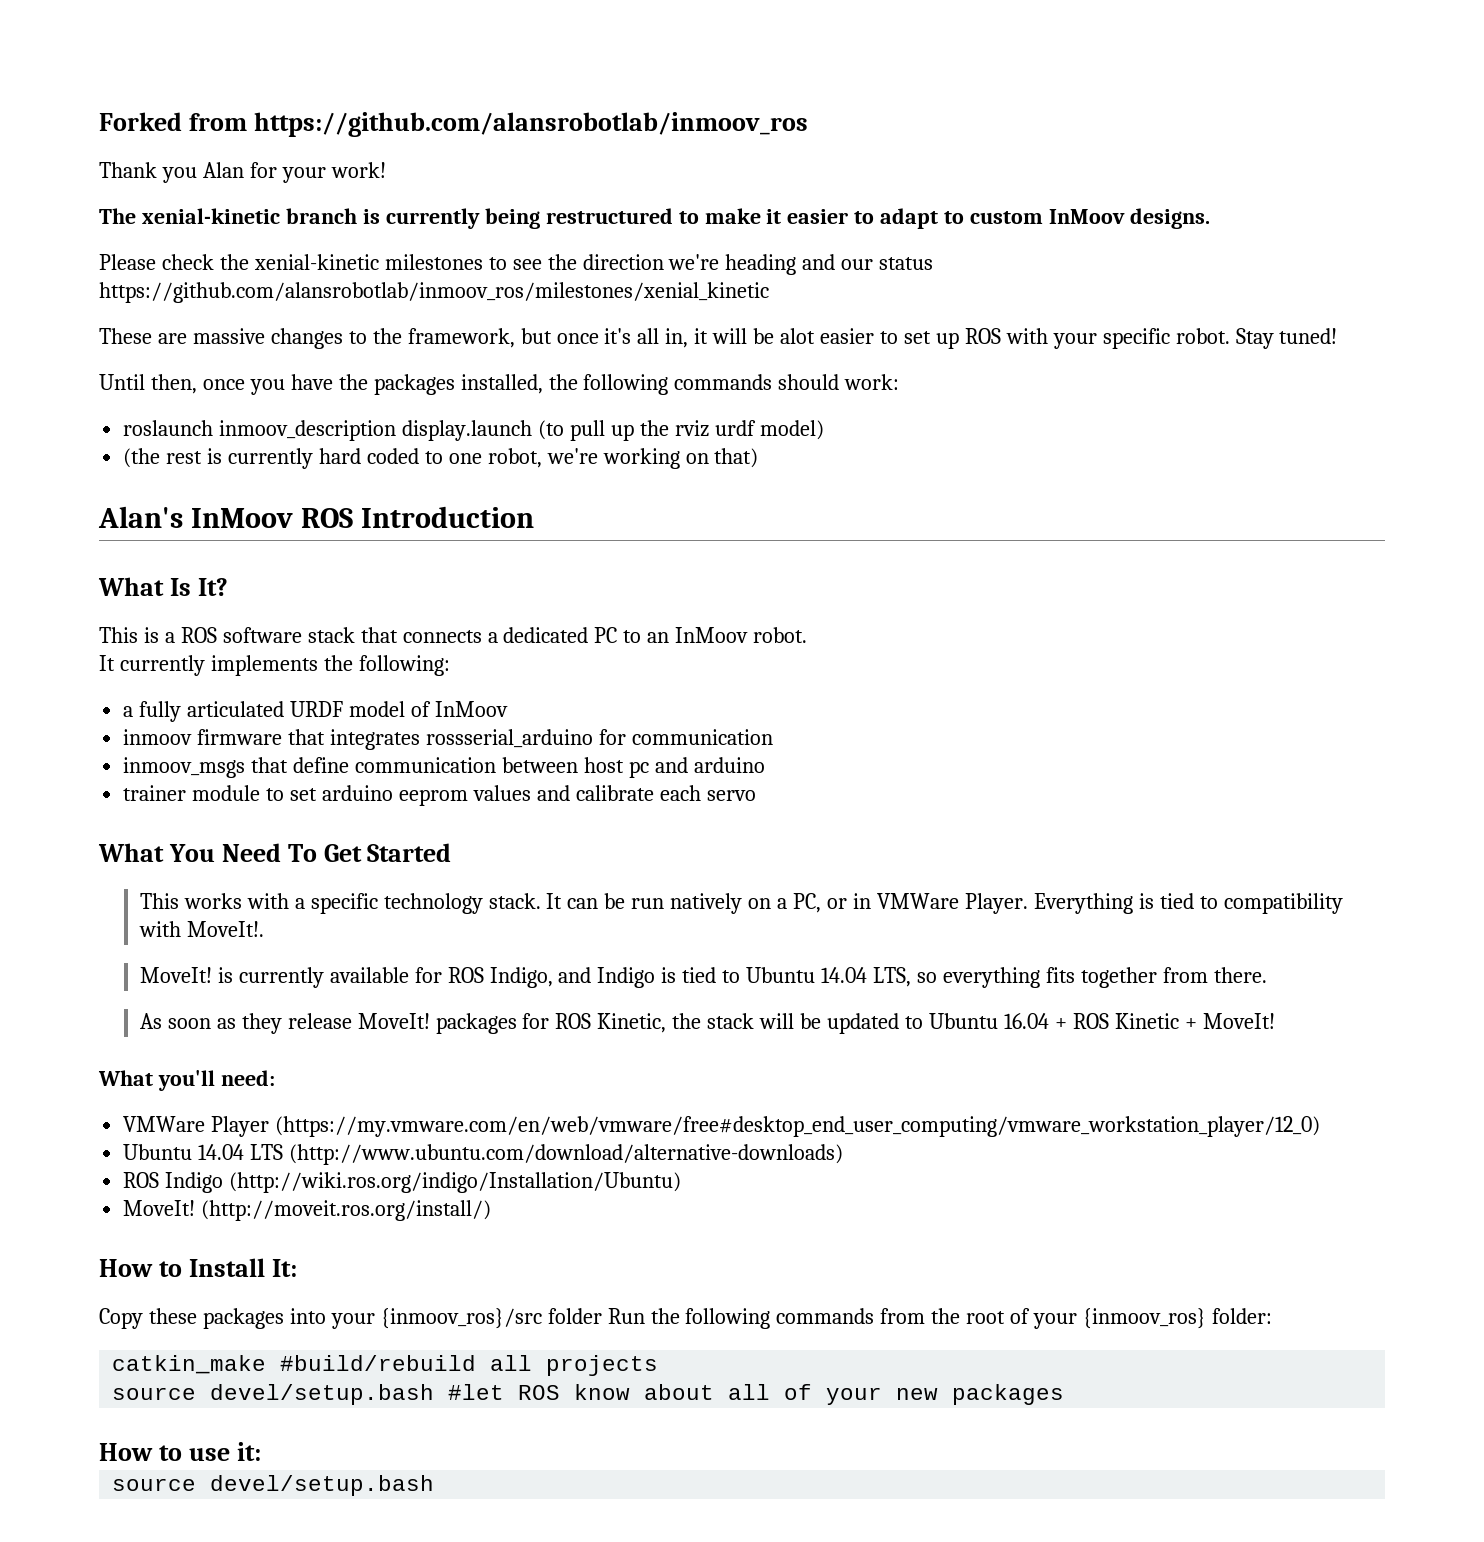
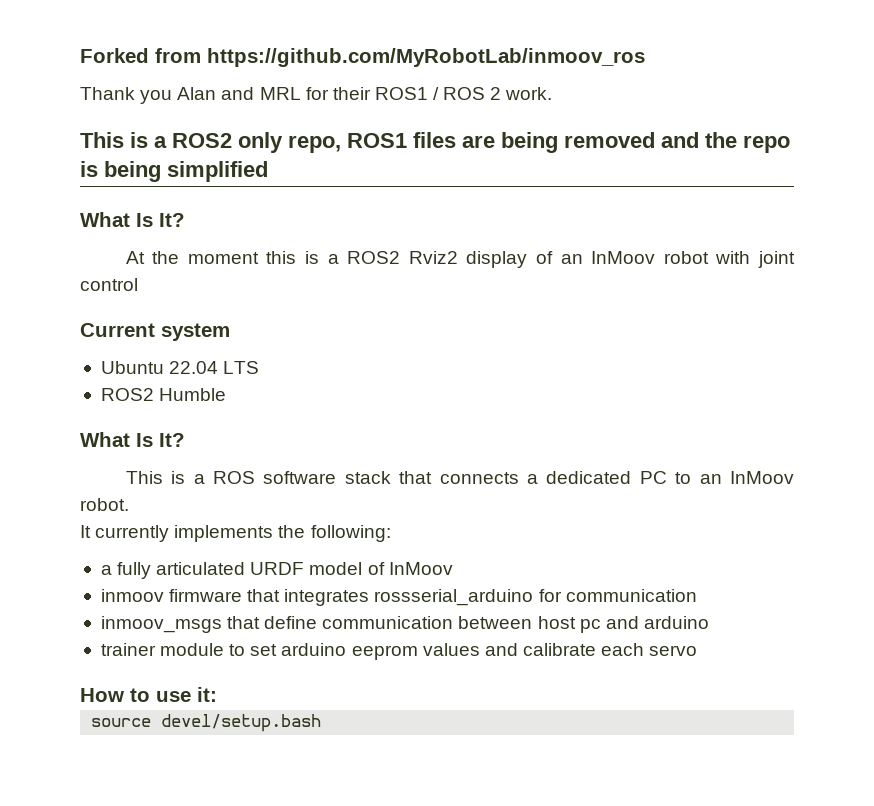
[253,112,808,137] https://github.com/alansrobotlab/inmoov_ros -> [207,48,645,67] https://github.com/MyRobotLab/inmoov_ros
[249,162,386,183] [99,208,1211,229] [99,254,934,275] [99,282,769,303] [99,328,1338,349] [99,374,900,395] [123,420,824,441] [123,448,759,469] [98,506,534,528] for your work! // The xenial-kinetic branch is currently being restructured to make it easier to adapt to custom InMoov designs. // Please check the xenial-kinetic milestones to see the direction we're heading and our status https://github.com/alansrobotlab/inmoov_ros/milestones/xenial_kinetic // These are massive changes to the framework, but once it's all in, it will be alot easier to set up ROS with your specific robot. Stay tuned! // Until then, once you have the packages installed, the following commands should work: // roslaunch inmoov_description display.launch (to pull up the rviz urdf model) // (the rest is currently hard coded to one robot, we're working on that) // Alan's InMoov ROS Introduction -> [221,87,553,100] [80,132,790,153] [80,161,268,182] [80,212,185,227] [125,251,795,268] [80,278,138,291] [80,323,230,341] [100,361,260,374] [100,388,227,401] and MRL for their ROS1 / ROS 2 work. // This is a ROS2 only repo, ROS1 files are being removed and the repo is being simplified // What Is It? // At the moment this is a ROS2 Rviz2 display of an InMoov robot with joint control // Current system // Ubuntu 22.04 LTS // ROS2 Humble
[98,843,452,862] [139,893,1343,914] [138,921,264,937] [139,967,1267,988] [139,1013,1275,1034] [98,1070,275,1091] [123,1116,1321,1137] [123,1144,844,1165] [123,1172,682,1193] [123,1200,492,1221] [99,1258,297,1277] [99,1308,1272,1329] [112,1355,659,1376] [112,1384,1065,1405] // What You Need To Get Started // This works with a specific technology stack. It can be run natively on a PC, or in VMWare Player. Everything is tied to compatibility with MoveIt!. // MoveIt! is currently available for ROS Indigo, and Indigo is tied to Ubuntu 14.04 LTS, so everything fits together from there. // As soon as they release MoveIt! packages for ROS Kinetic, the stack will be updated to Ubuntu 16.04 + ROS Kinetic + MoveIt! // What you'll need: // VMWare Player (https://my.vmware.com/en/web/vmware/free#desktop_end_user_computing/vmware_workstation_player/12_0) // Ubuntu 14.04 LTS (http://www.ubuntu.com/download/alternative-downloads) // ROS Indigo (http://wiki.ros.org/indigo/Installation/Ubuntu) // MoveIt! (http://moveit.ros.org/install/) // How to Install It: // Copy these packages into your {inmoov_ros}/src folder Run the following commands from the root of your {inmoov_ros} folder: // catkin_make #build/rebuild all projects // source devel/setup.bash #let ROS know about all of your new packages -> (698, 650) none

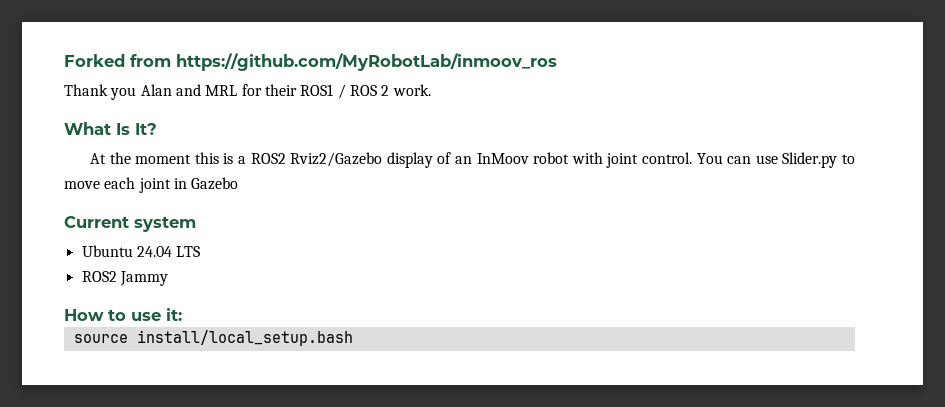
[80,132,790,153] [80,161,268,182] // This is a ROS2 only repo, ROS1 files are being removed and the repo is being simplified -> (431, 90) none
[408,251,458,264] Rviz2 -> [290,152,383,167] Rviz2/Gazebo
[80,278,138,291] control -> [642,152,856,168] [64,177,239,193] control. You can use Slider.py to move each joint in Gazebo
[169,361,219,374] 22.04 -> [136,246,172,257] 24.04
[159,388,227,401] [80,432,185,447] [125,471,794,484] [80,498,129,511] [80,525,391,542] [100,562,453,579] [100,589,697,606] [100,616,709,633] [100,643,698,660] Humble // What Is It? // This is a ROS software stack that connects a dedicated PC to an InMoov robot. // It currently implements the following: // a fully articulated URDF model of InMoov // inmoov firmware that integrates rossserial_arduino for communication // inmoov_msgs that define communication between host pc and arduino // trainer module to set arduino eeprom values and calibrate each servo -> [119,271,168,286] Jammy
[161,714,322,732] devel/setup.bash -> [136,330,353,346] install/local_setup.bash

